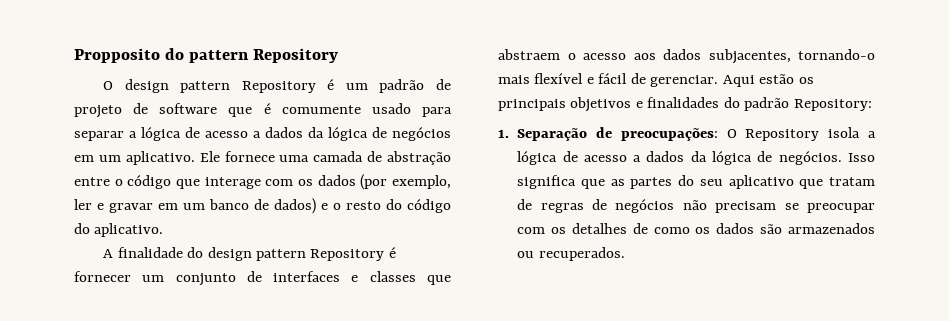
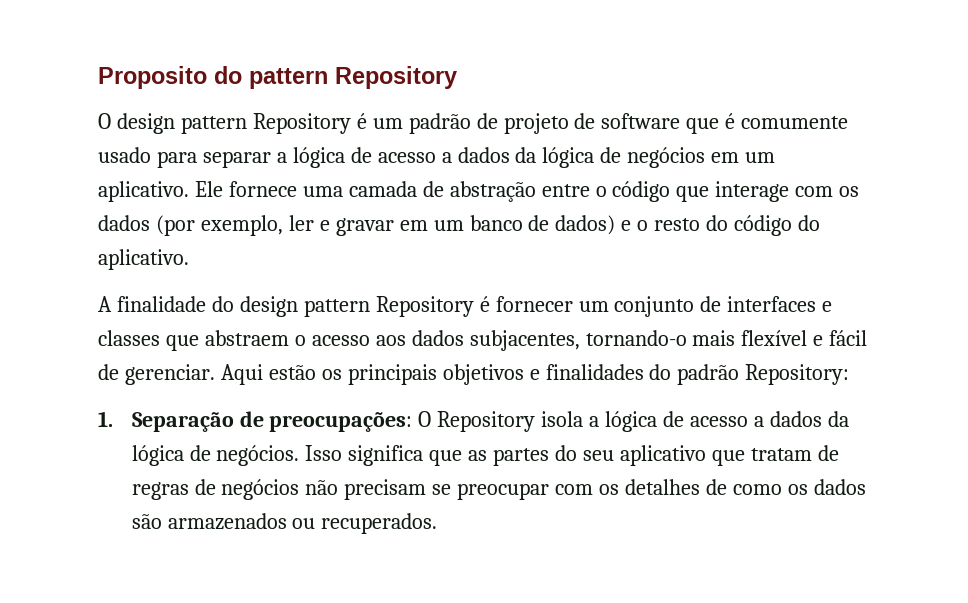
[74,48,160,63] Propposito -> [98,66,207,89] Proposito

